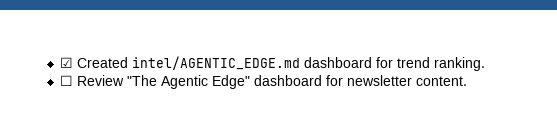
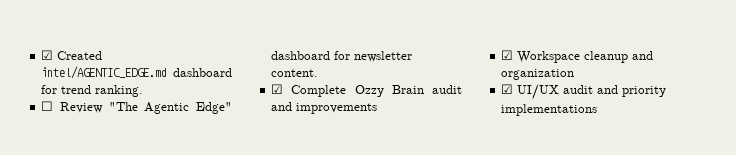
(468, 81) none -> [271,84,462,97] [271,102,378,114] [501,50,654,63] [501,69,575,80] [501,84,667,100] [501,104,598,116] // ☑ Complete Ozzy Brain audit and improvements // ☑ Workspace cleanup and organization // ☑ UI/UX audit and priority implementations

